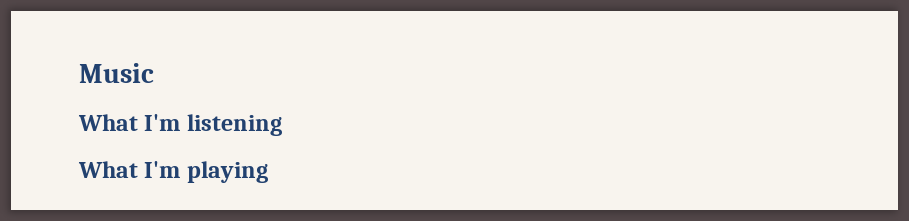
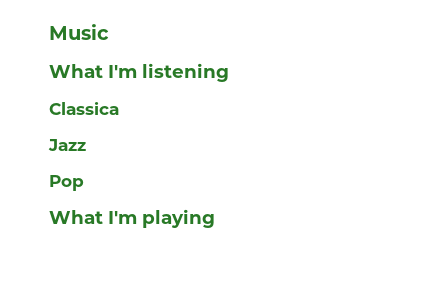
(282, 125) none -> [49,102,119,115] [48,139,86,151] [49,175,84,191] // Classica // Jazz // Pop

